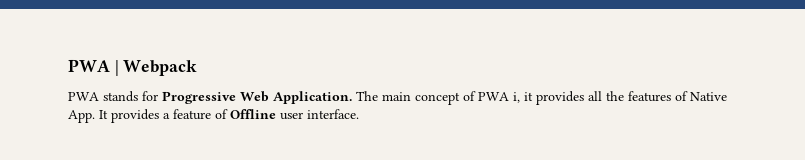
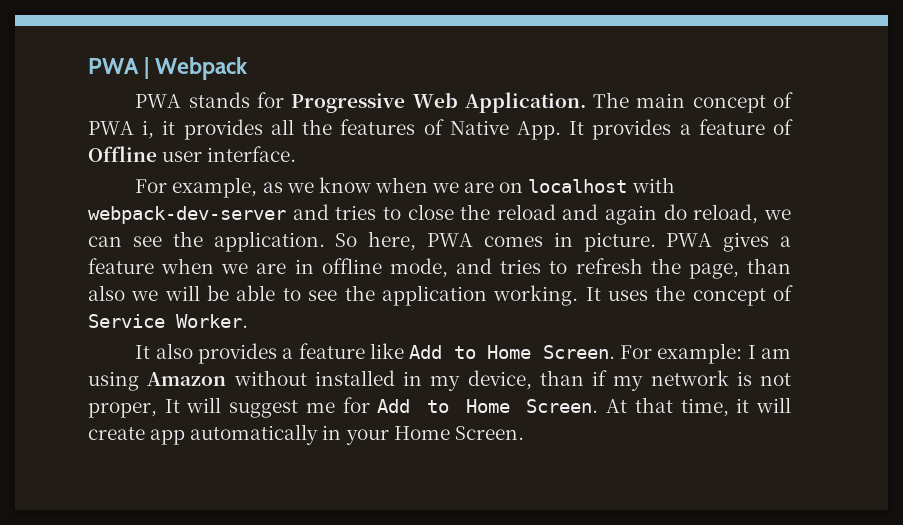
(359, 114) none -> [135,177,675,198] [88,204,791,225] [88,231,791,252] [88,258,791,279] [88,285,793,306] [88,314,248,328] [135,343,791,364] [88,370,791,391] [88,397,791,418] [88,424,524,445] // For example, as we know when we are on localhost with webpack-dev-server and tries to close the reload and again do reload, we can see the application. So here, PWA comes in picture. PWA gives a feature when we are in offline mode, and tries to refresh the page, than also we will be able to see the application working. It uses the concept of Service Worker. // It also provides a feature like Add to Home Screen. For example: I am using Amazon without installed in my device, than if my network is not proper, It will suggest me for Add to Home Screen. At that time, it will create app automatically in your Home Screen.

